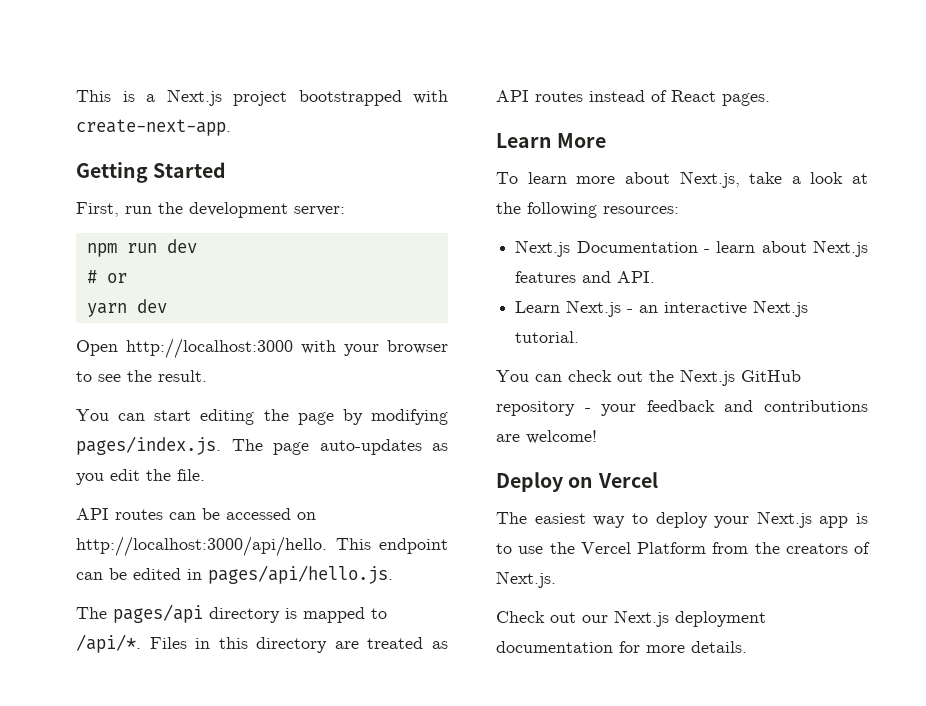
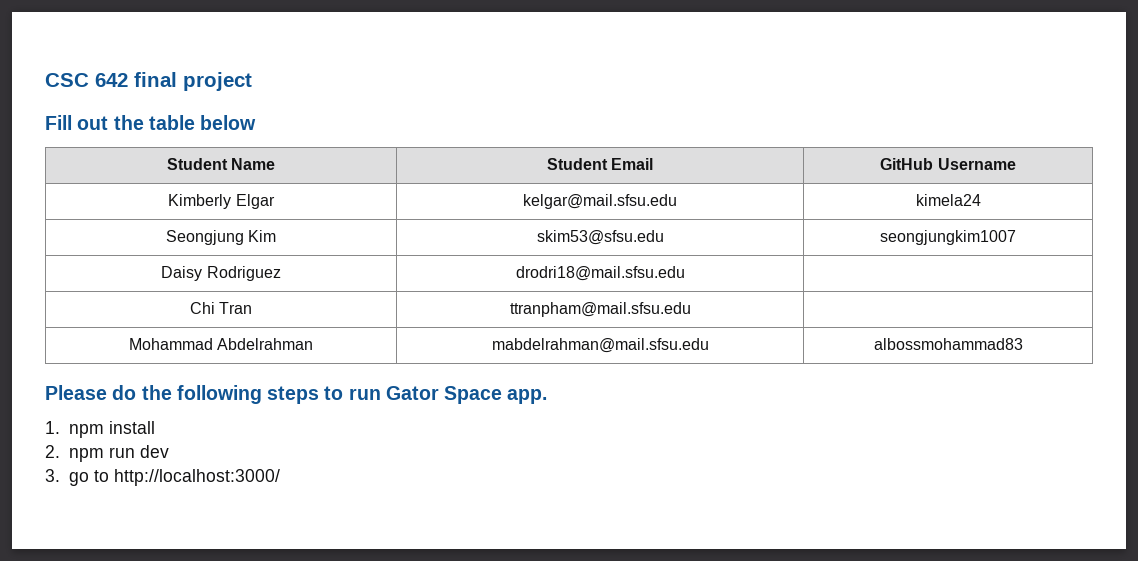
[76,89,448,106] [76,119,231,136] [76,162,227,183] [76,202,345,218] [86,239,197,257] [86,270,127,283] [86,299,167,317] [76,338,448,359] [76,370,207,382] [76,409,448,425] [76,436,448,455] [76,469,205,485] [76,508,316,520] [76,536,448,557] [76,565,393,584] [76,604,387,623] [76,634,448,653] [496,90,770,106] [496,133,607,148] [496,171,868,188] [496,202,679,218] [515,240,868,257] [515,271,656,283] [515,300,809,317] [515,331,580,343] [496,369,801,386] [496,400,868,416] [496,430,597,444] [496,472,658,492] [496,511,868,528] [496,542,870,554] [496,571,556,588] [496,610,766,627] [496,641,747,653] This is a Next.js project bootstrapped with create-next-app. // Getting Started // First, run the development server: // npm run dev // # or // yarn dev // Open http://localhost:3000 with your browser to see the result. // You can start editing the page by modifying pages/index.js. The page auto-updates as you edit the file. // API routes can be accessed on http://localhost:3000/api/hello. This endpoint can be edited in pages/api/hello.js. // The pages/api directory is mapped to /api/*. Files in this directory are treated as API routes instead of React pages. // Learn More // To learn more about Next.js, take a look at the following resources: // Next.js Documentation - learn about Next.js features and API. // Learn Next.js - an interactive Next.js tutorial. // You can check out the Next.js GitHub repository - your feedback and contributions are welcome! // Deploy on Vercel // The easiest way to deploy your Next.js app is to use the Vercel Platform from the creators of Next.js. // Check out our Next.js deployment documentation for more details. -> [45,72,252,91] [45,115,257,130] [166,158,276,170] [546,158,654,170] [880,158,1016,170] [168,194,275,209] [523,194,677,209] [915,194,981,206] [165,230,277,245] [536,230,664,245] [880,230,1016,245] [161,266,281,281] [515,266,685,281] [189,302,253,314] [509,302,691,317] [128,338,314,350] [491,338,709,353] [873,338,1023,350] [45,385,548,404] [45,421,156,438] [45,445,170,462] [45,469,281,486] CSC 642 final project // Fill out the table below // Student Name | Student Email | GitHub Username // Kimberly Elgar | kelgar@mail.sfsu.edu | kimela24 // Seongjung Kim | skim53@sfsu.edu | seongjungkim1007 // Daisy Rodriguez | drodri18@mail.sfsu.edu | // Chi Tran | ttranpham@mail.sfsu.edu | // Mohammad Abdelrahman | mabdelrahman@mail.sfsu.edu | albossmohammad83 // Please do the following steps to run Gator Space app. // 1. npm install // 2. npm run dev // 3. go to http://localhost:3000/

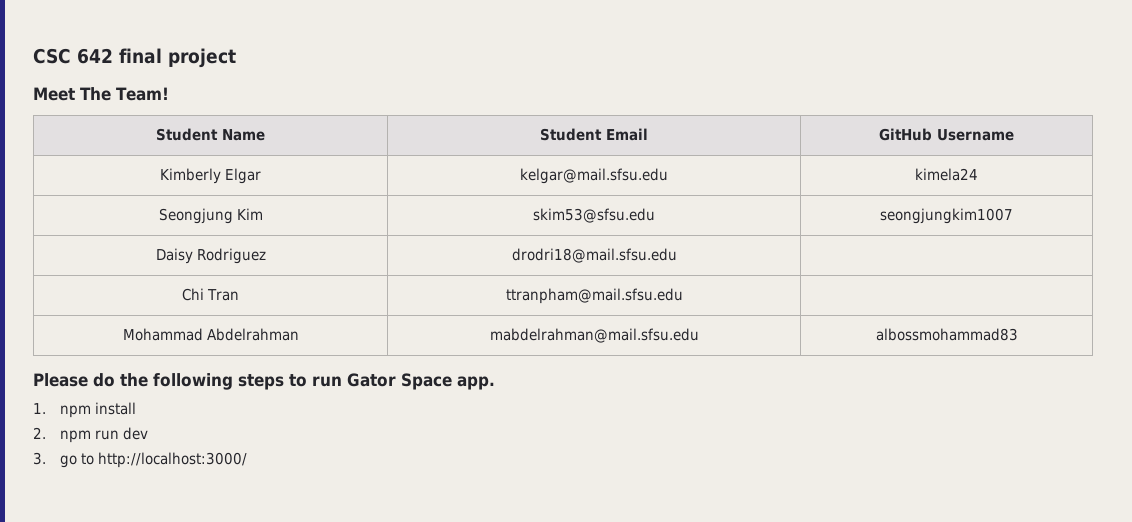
[45,115,257,130] Fill out the table below -> [33,87,169,101] Meet The Team!

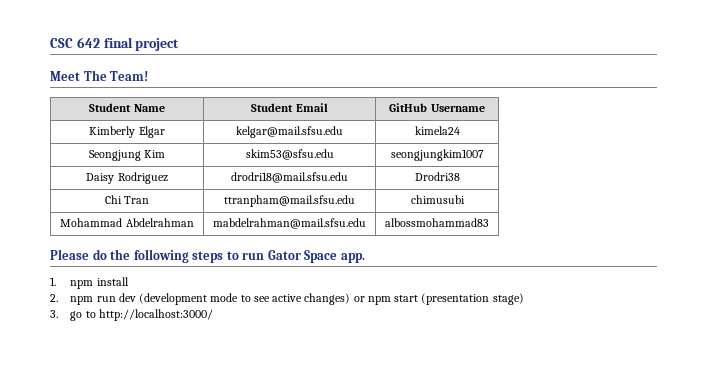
(677, 255) none -> [414,172,460,181] Drodri38
(683, 296) none -> [410,195,465,204] chimusubi
(148, 433) none -> [139,293,524,305] (development mode to see active changes) or npm start (presentation stage)

